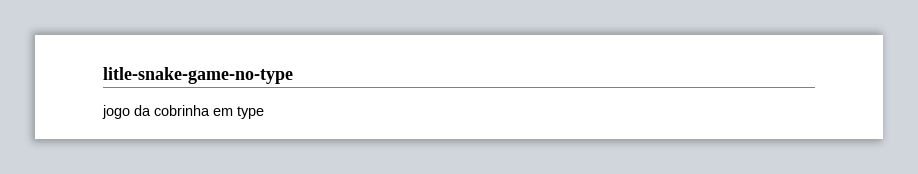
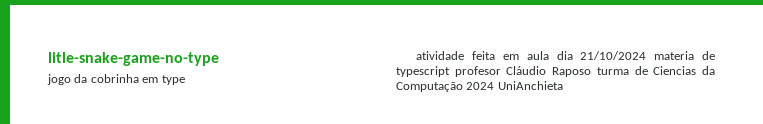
(264, 112) none -> [416,51,715,60] [396,66,715,77] [396,81,563,92] // atividade feita em aula dia 21/10/2024 materia de typescript profesor Cláudio Raposo turma de Ciencias da Computação 2024 UniAnchieta

